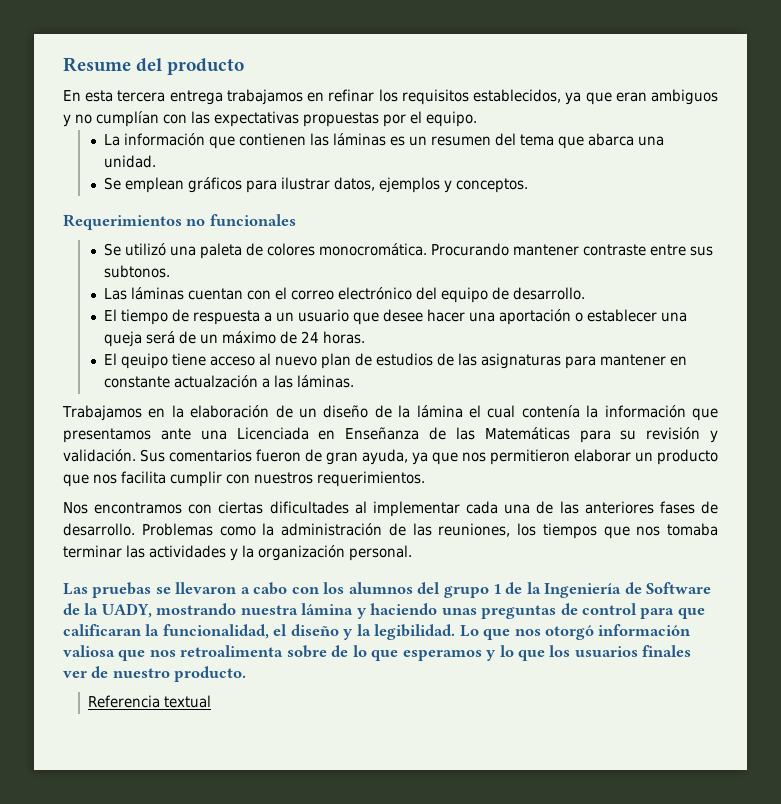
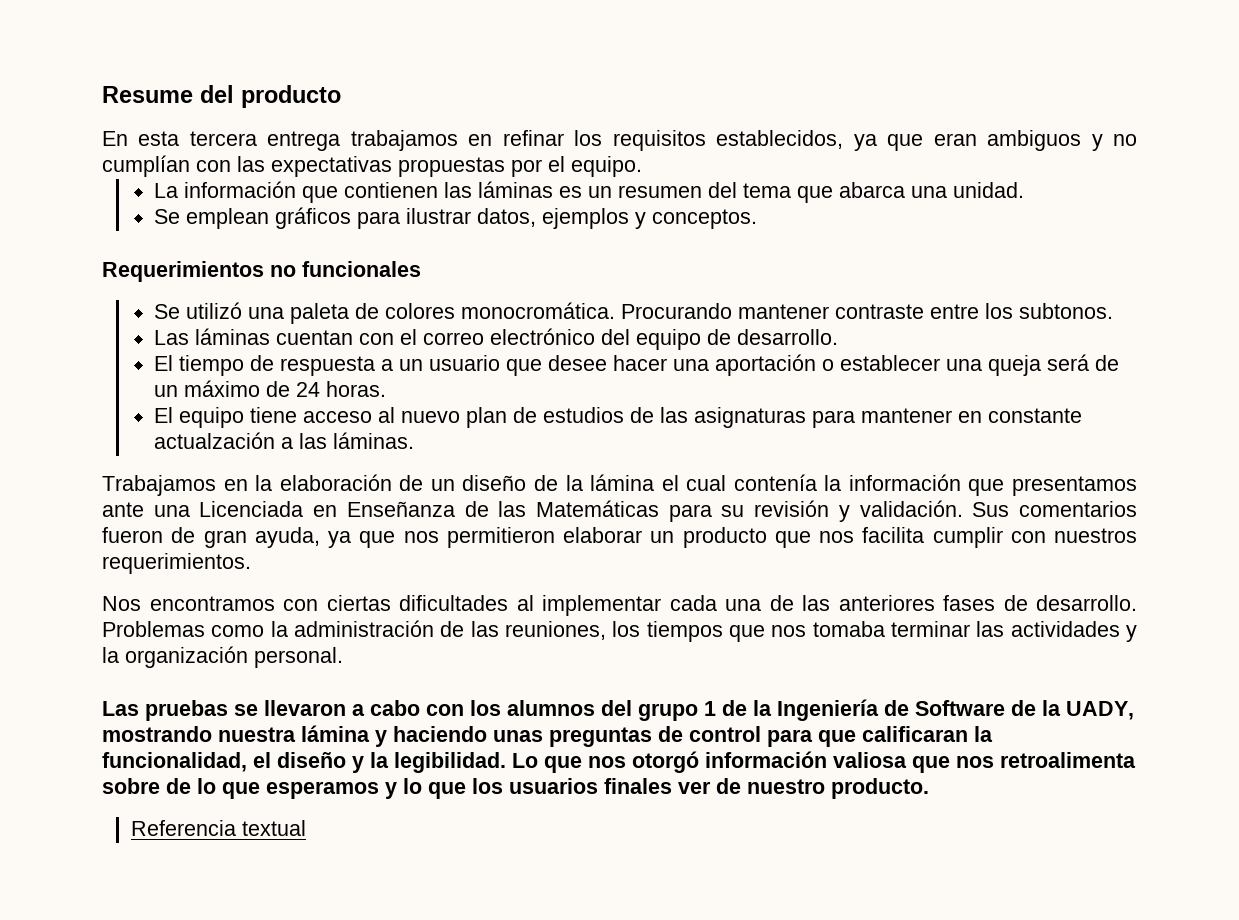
[690,246,714,256] sus -> [985,303,1014,319] los
[121,353,169,369] qeuipo -> [179,407,245,428] equipo

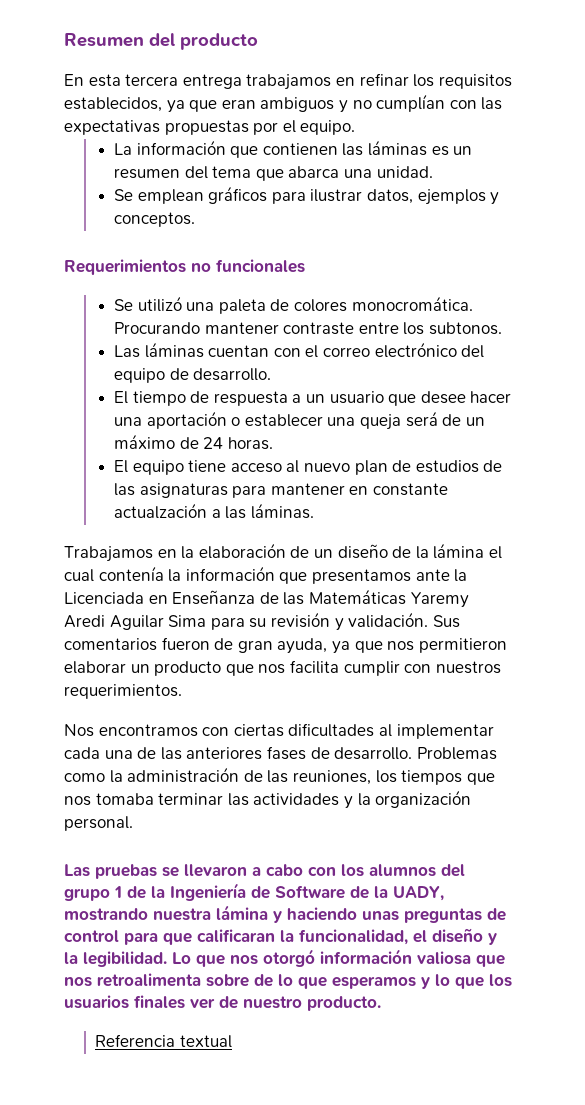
[102,86,193,103] Resume -> [64,33,144,47] Resumen
[153,505,190,517] una -> [454,569,468,582] la
(659, 508) none -> [410,592,469,608] [64,615,207,630] Yaremy Aredi Aguilar Sima

